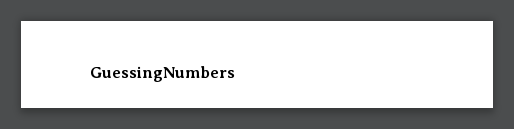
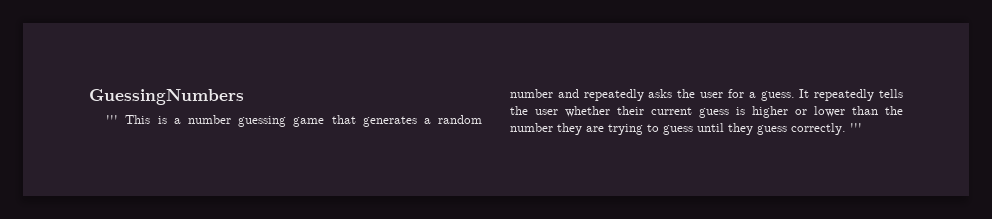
(235, 74) none -> [106,115,483,127] [510,89,903,101] [510,106,903,118] [510,123,862,135] // ''' This is a number guessing game that generates a random number and repeatedly asks the user for a guess. It repeatedly tells the user whether their current guess is higher or lower than the number they are trying to guess until they guess correctly. '''

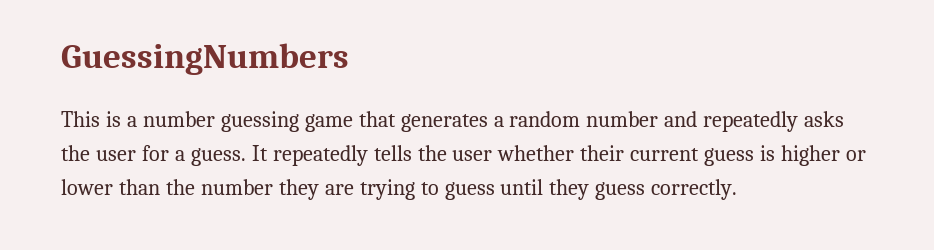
[106,115,119,124] ''' -> (349, 59) none
[850,123,862,132] ''' -> (738, 189) none

